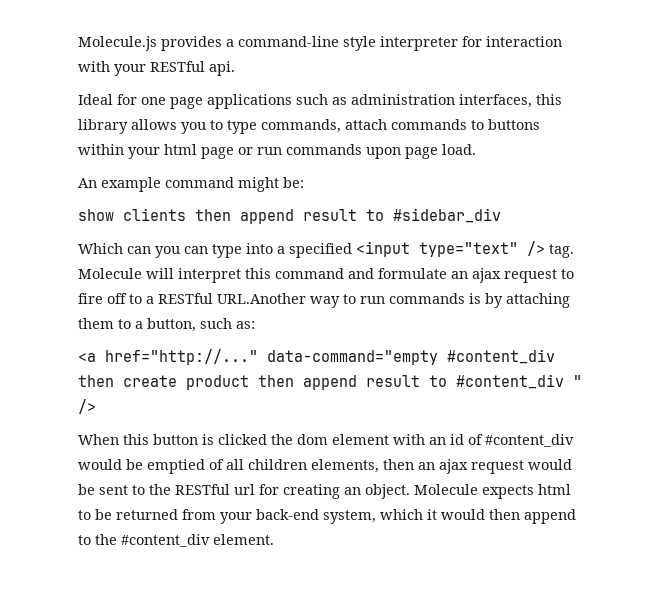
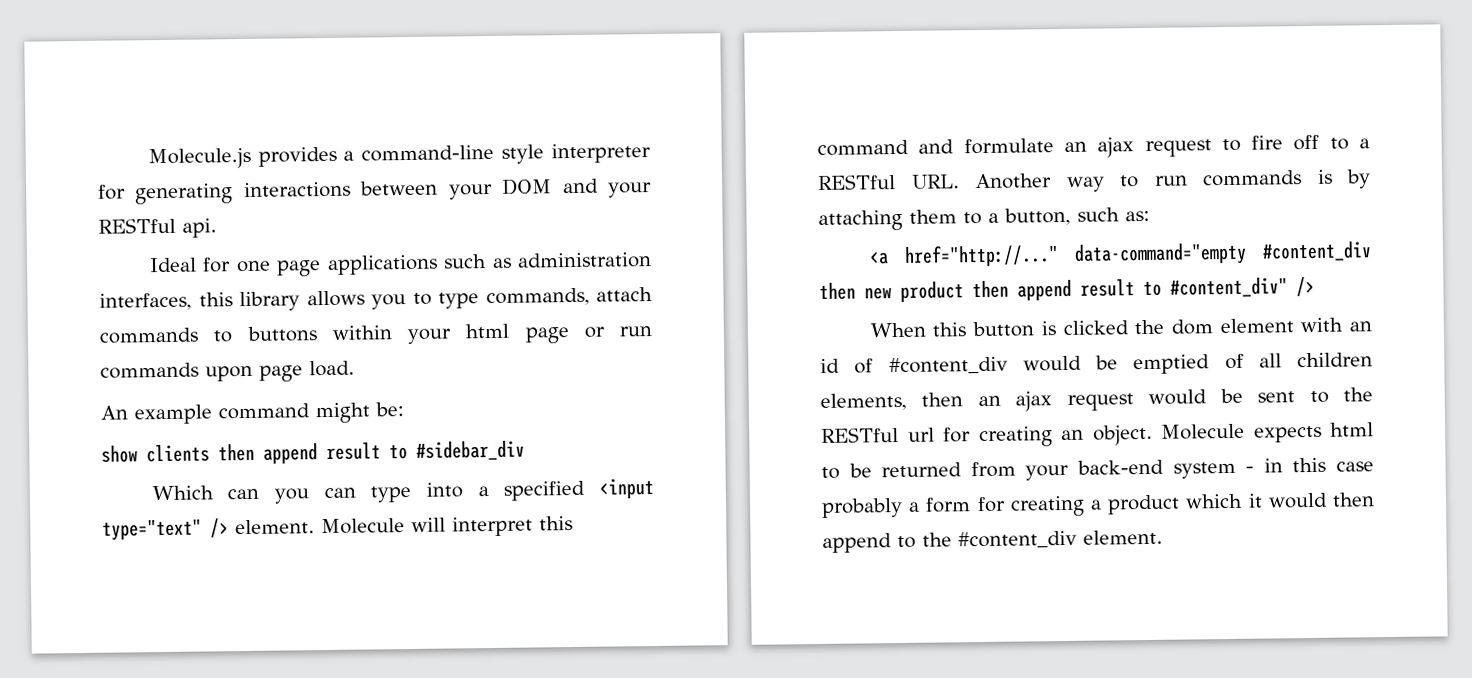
[486,36,562,47] [78,61,110,72] interaction with -> [135,178,599,205] generating interactions between your DOM and
[549,244,574,258] tag. -> [235,519,315,535] element.
[217,293,306,304] URL.Another -> [911,173,1052,190] URL. Another
[123,375,177,387] create -> [864,287,892,300] new
[456,374,582,389] #content_div " -> [1170,277,1288,298] #content_div"
[323,510,376,524] system, -> [1172,457,1374,479] [821,494,1181,518] system - in this case probably a form for creating a product

